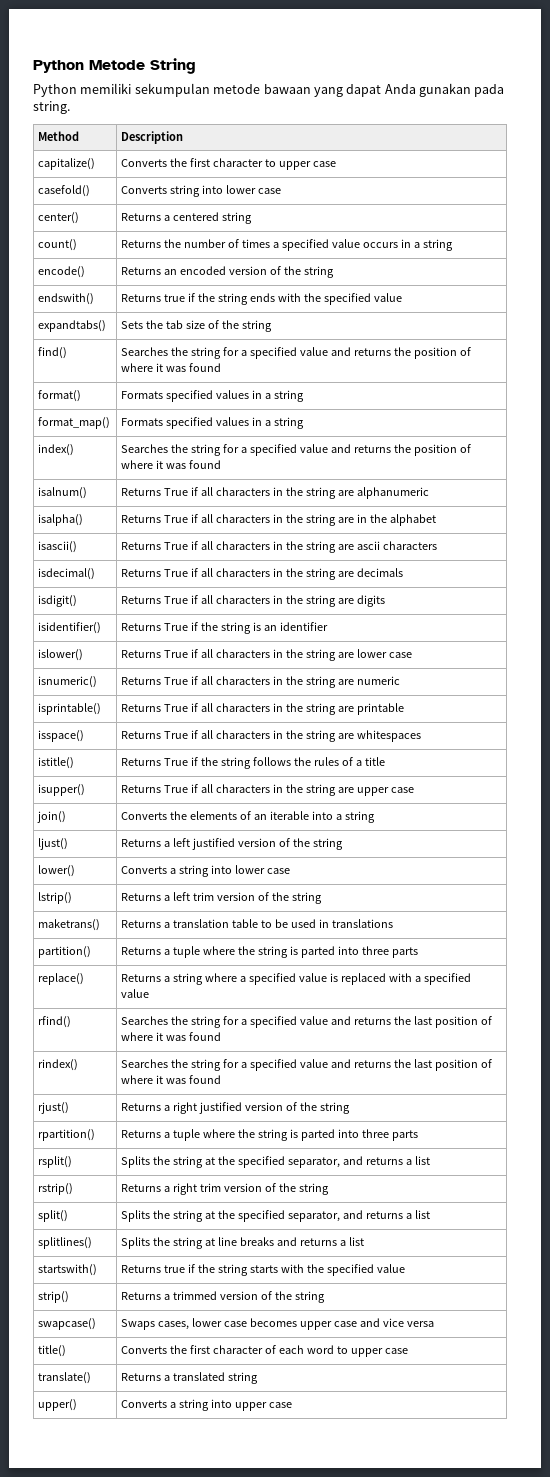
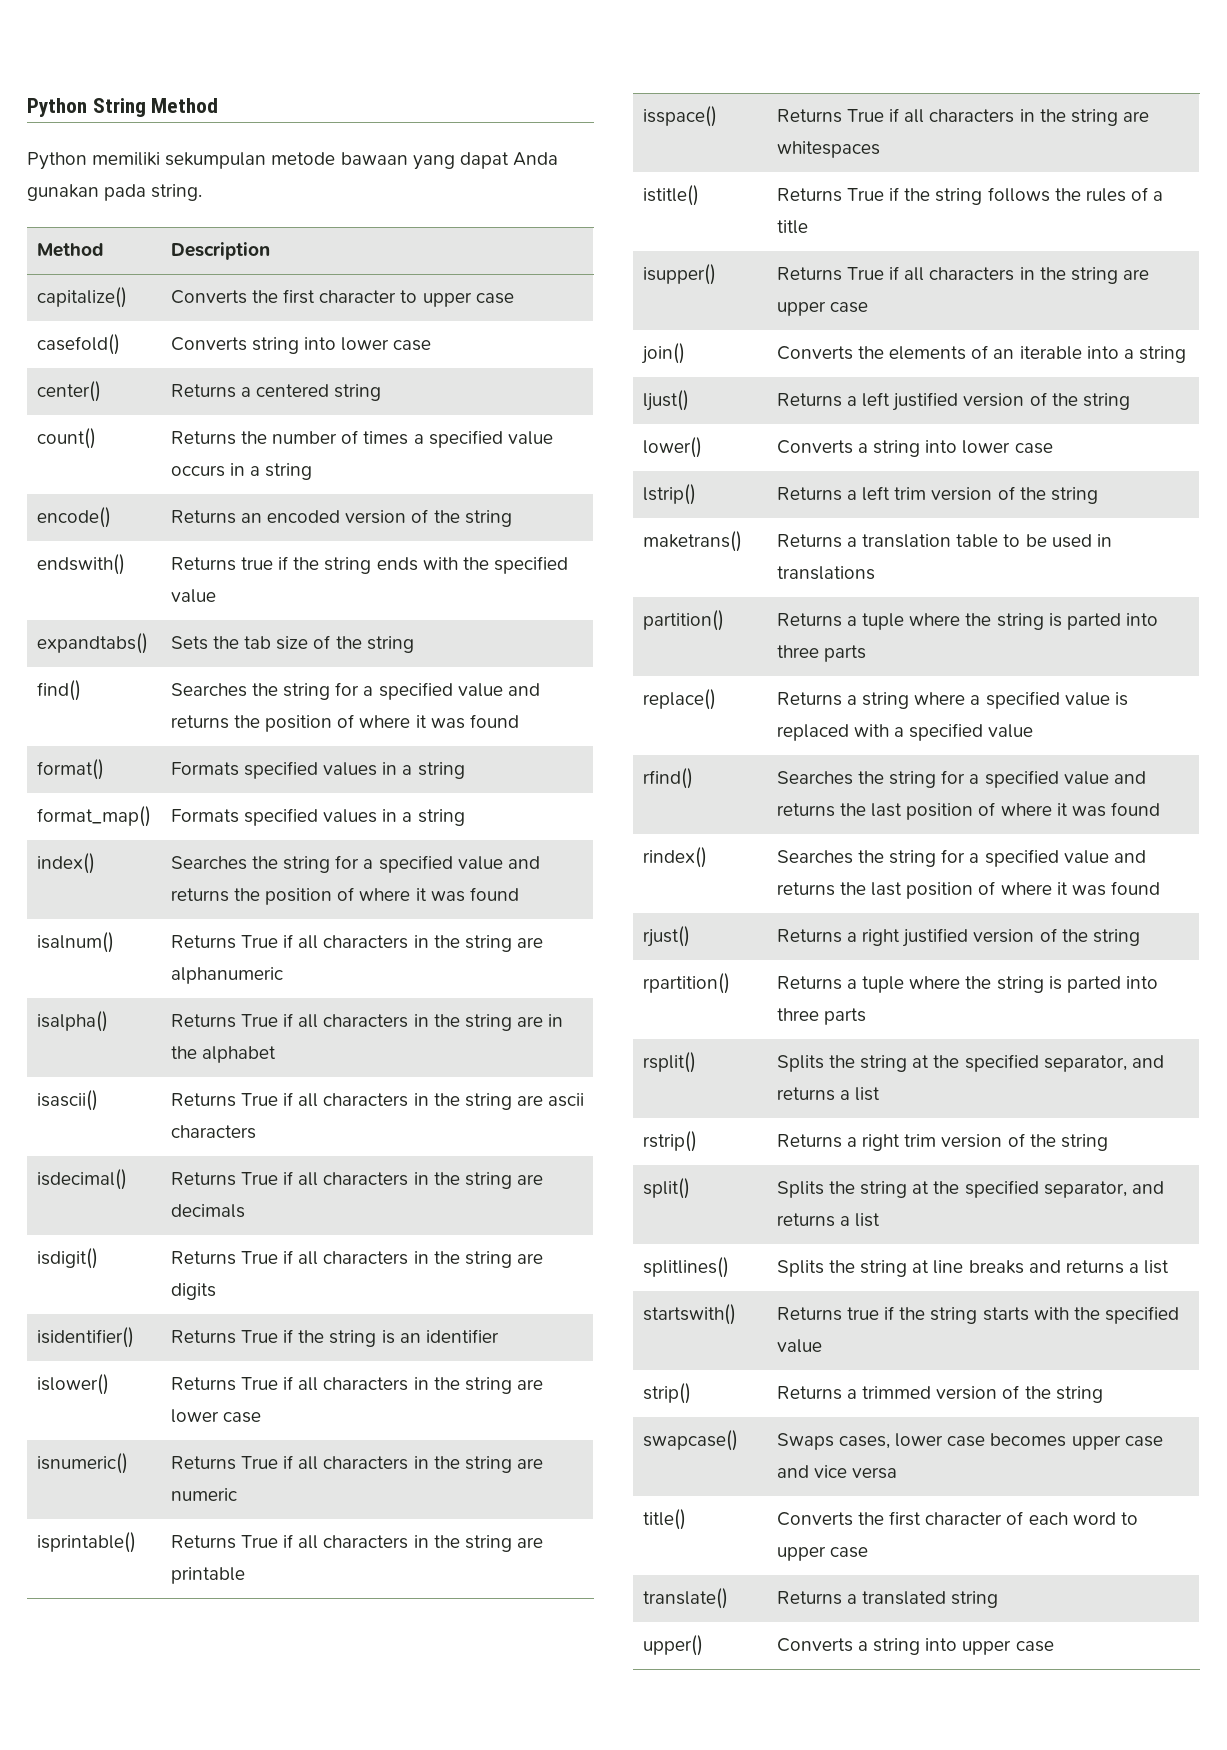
[33,60,145,73] Python Metode -> [27,98,87,117] Python
(196, 66) none -> [151,98,219,113] Method

